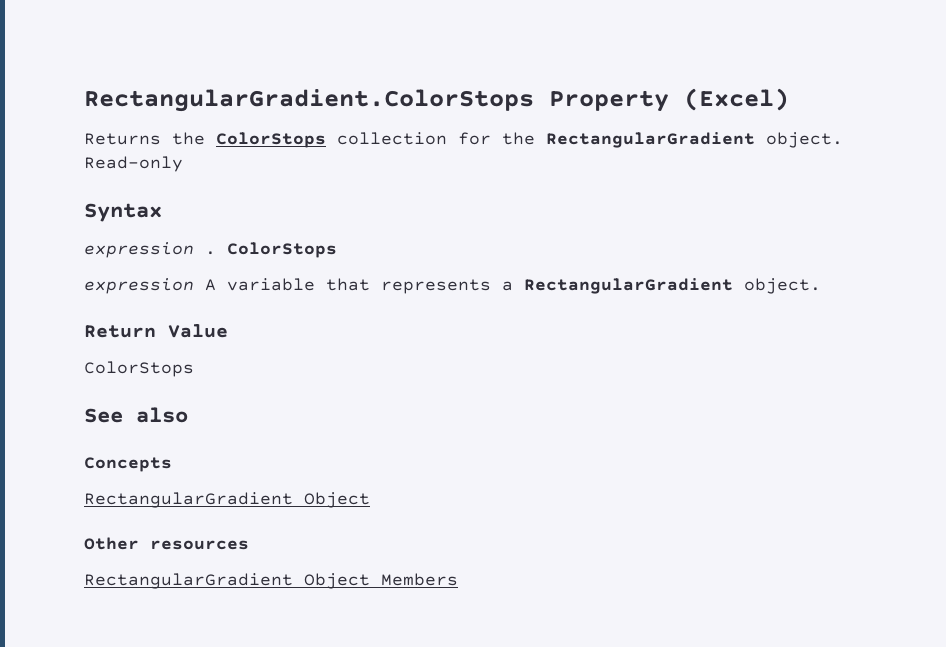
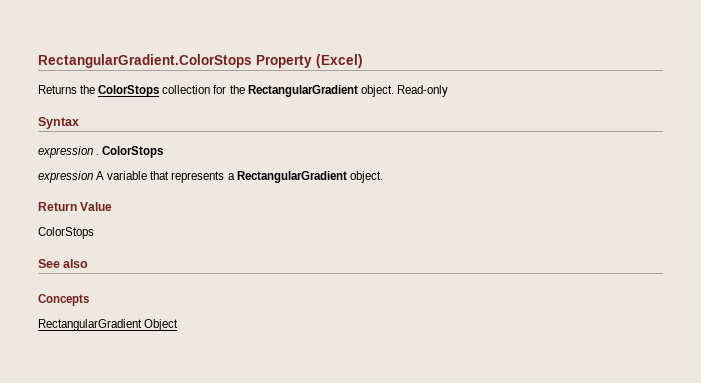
[84,537,249,550] [84,573,458,589] // Other resources // RectangularGradient Object Members -> (179, 325) none

